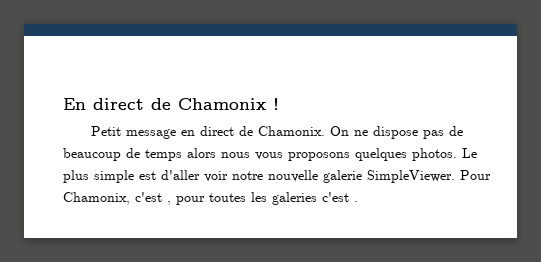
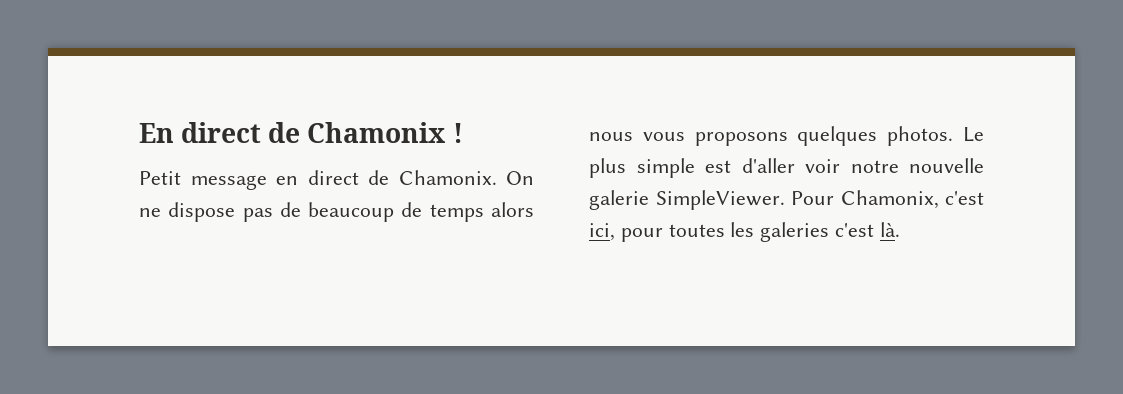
[167,201,171,205] , -> [589,223,615,241] ici,
[354,201,358,202] . -> [879,222,900,237] là.

